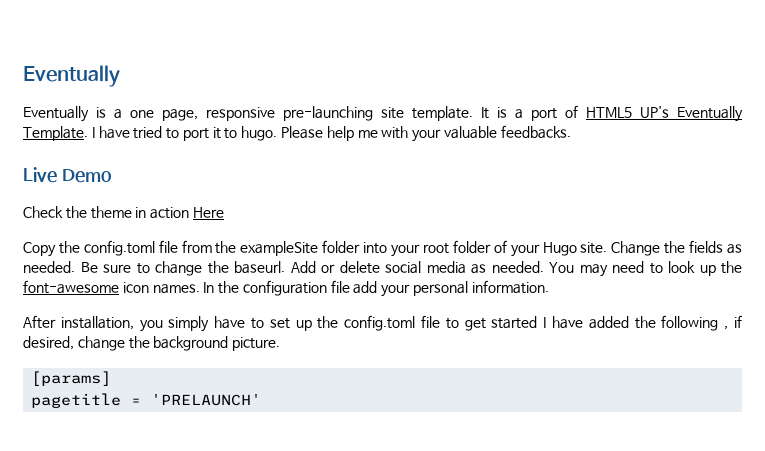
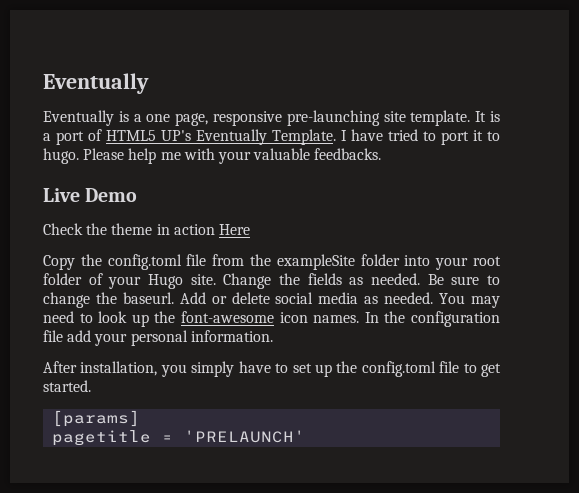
[491,315,742,331] [23,336,281,351] started I have added the following , if desired, change the background picture. -> [43,380,91,392] started.

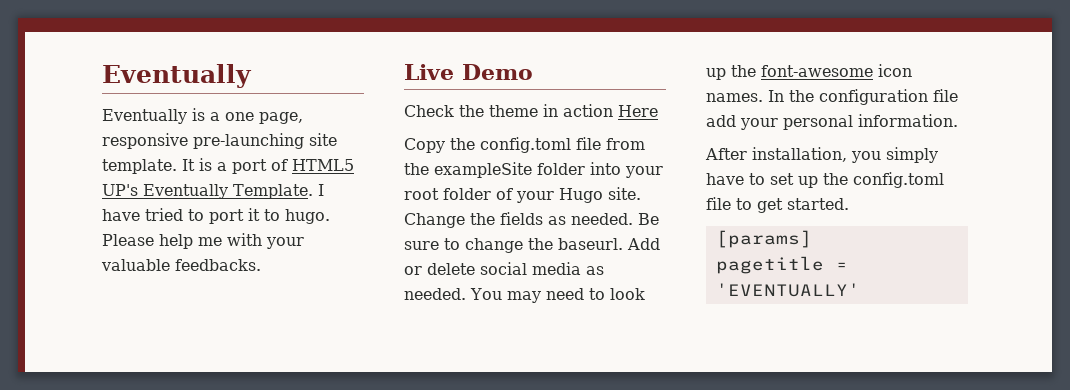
[184,430,306,443] 'PRELAUNCH' -> [715,283,860,297] 'EVENTUALLY'

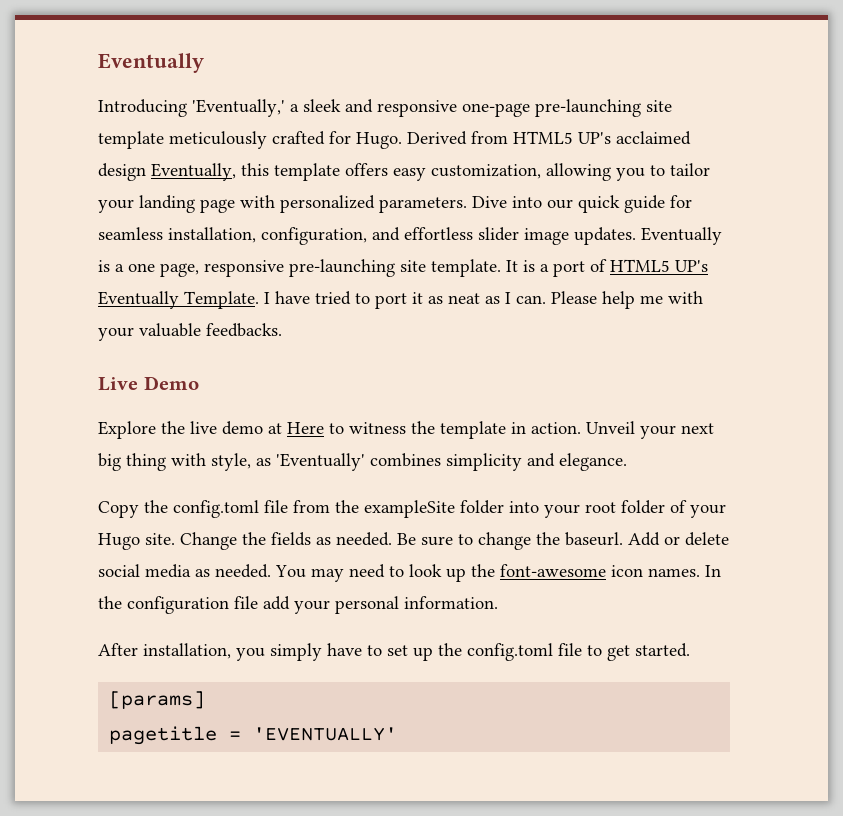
(252, 76) none -> [98,99,672,117] [98,131,691,149] [98,163,710,181] [98,195,692,213] [98,227,636,245] Introducing 'Eventually,' a sleek and responsive one-page pre-launching site template meticulously crafted for Hugo. Derived from HTML5 UP's acclaimed design Eventually, this template offers easy customization, allowing you to tailor your landing page with personalized parameters. Dive into our quick guide for seamless installation, configuration, and effortless slider image updates.
[264,209,330,224] to hugo. -> [428,292,546,304] as neat as I can.
[404,104,658,117] Check the theme in action Here -> [98,421,714,439] [98,453,627,471] Explore the live demo at Here to witness the template in action. Unveil your next big thing with style, as 'Eventually' combines simplicity and elegance.

